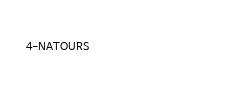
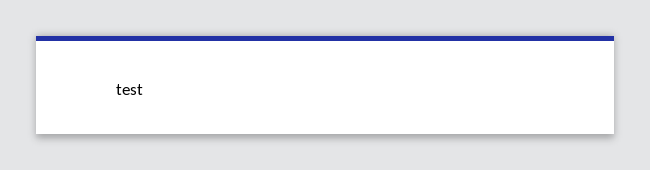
[26,42,90,51] 4-NATOURS -> [116,84,143,95] test

